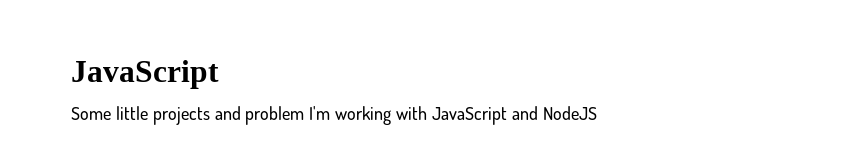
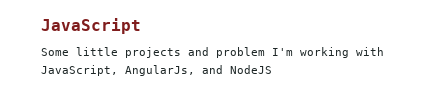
[431,107,507,125] JavaScript -> [41,65,195,76] JavaScript, AngularJs,

